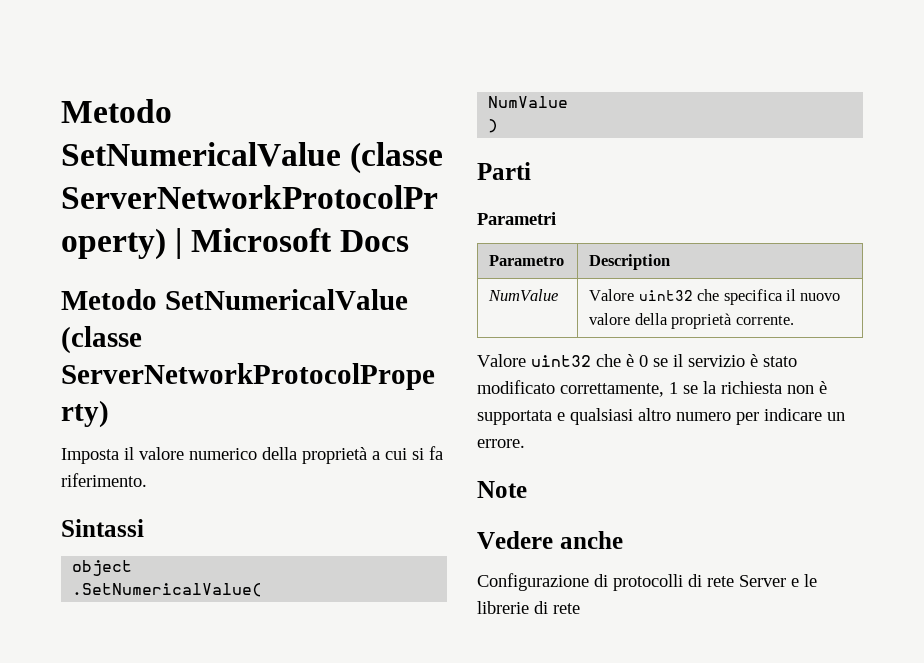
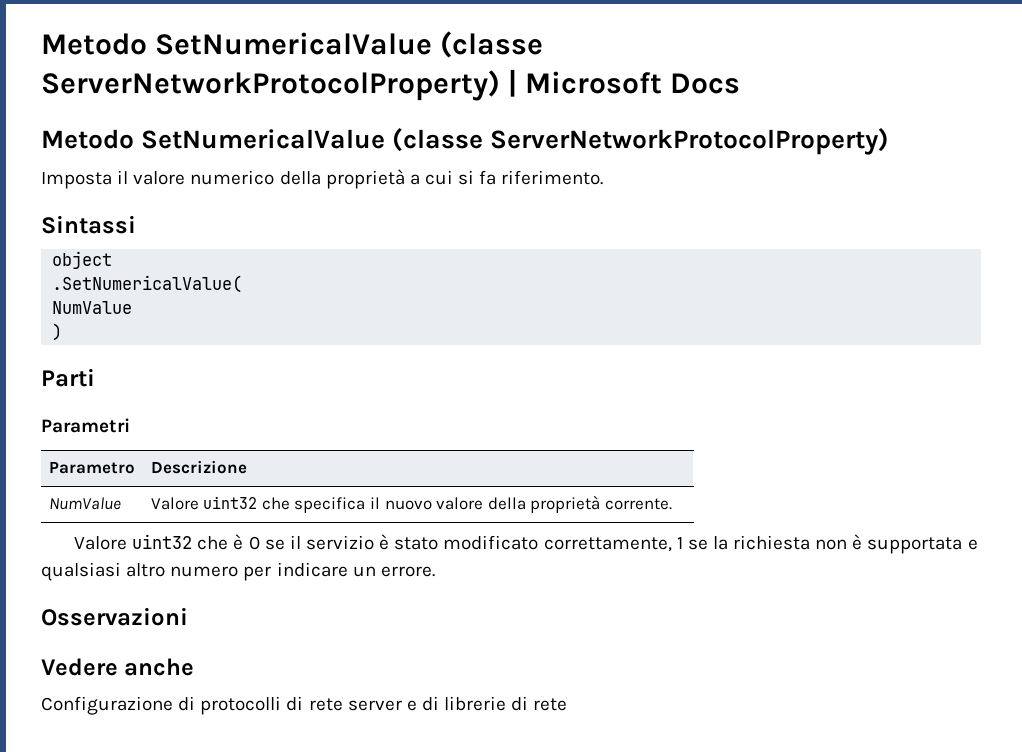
[589,254,671,270] Description -> [150,460,247,474] Descrizione
[477,481,527,498] Note -> [41,607,188,626] Osservazioni
[739,574,817,587] Server e le -> [347,696,439,711] server e di

